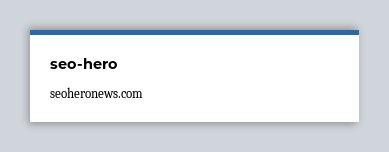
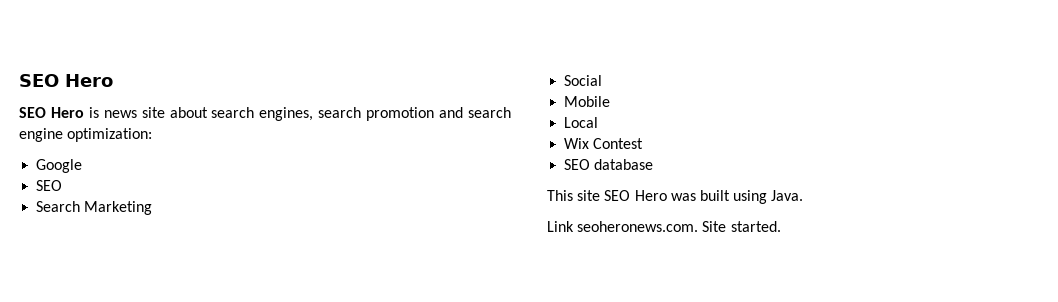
[50,58,118,69] [50,87,143,98] seo-hero // seoheronews.com -> [19,74,113,87] [19,107,512,121] [19,128,153,142] [36,159,83,173] [36,180,63,191] [36,201,153,215] [564,75,603,86] [564,96,611,107] [564,117,599,128] [564,138,644,149] [564,159,654,170] [547,190,804,204] [547,221,781,232] SEO Hero // SEO Hero is news site about search engines, search promotion and search engine optimization: // Google // SEO // Search Marketing // Social // Mobile // Local // Wix Contest // SEO database // This site SEO Hero was built using Java. // Link seoheronews.com. Site started.

